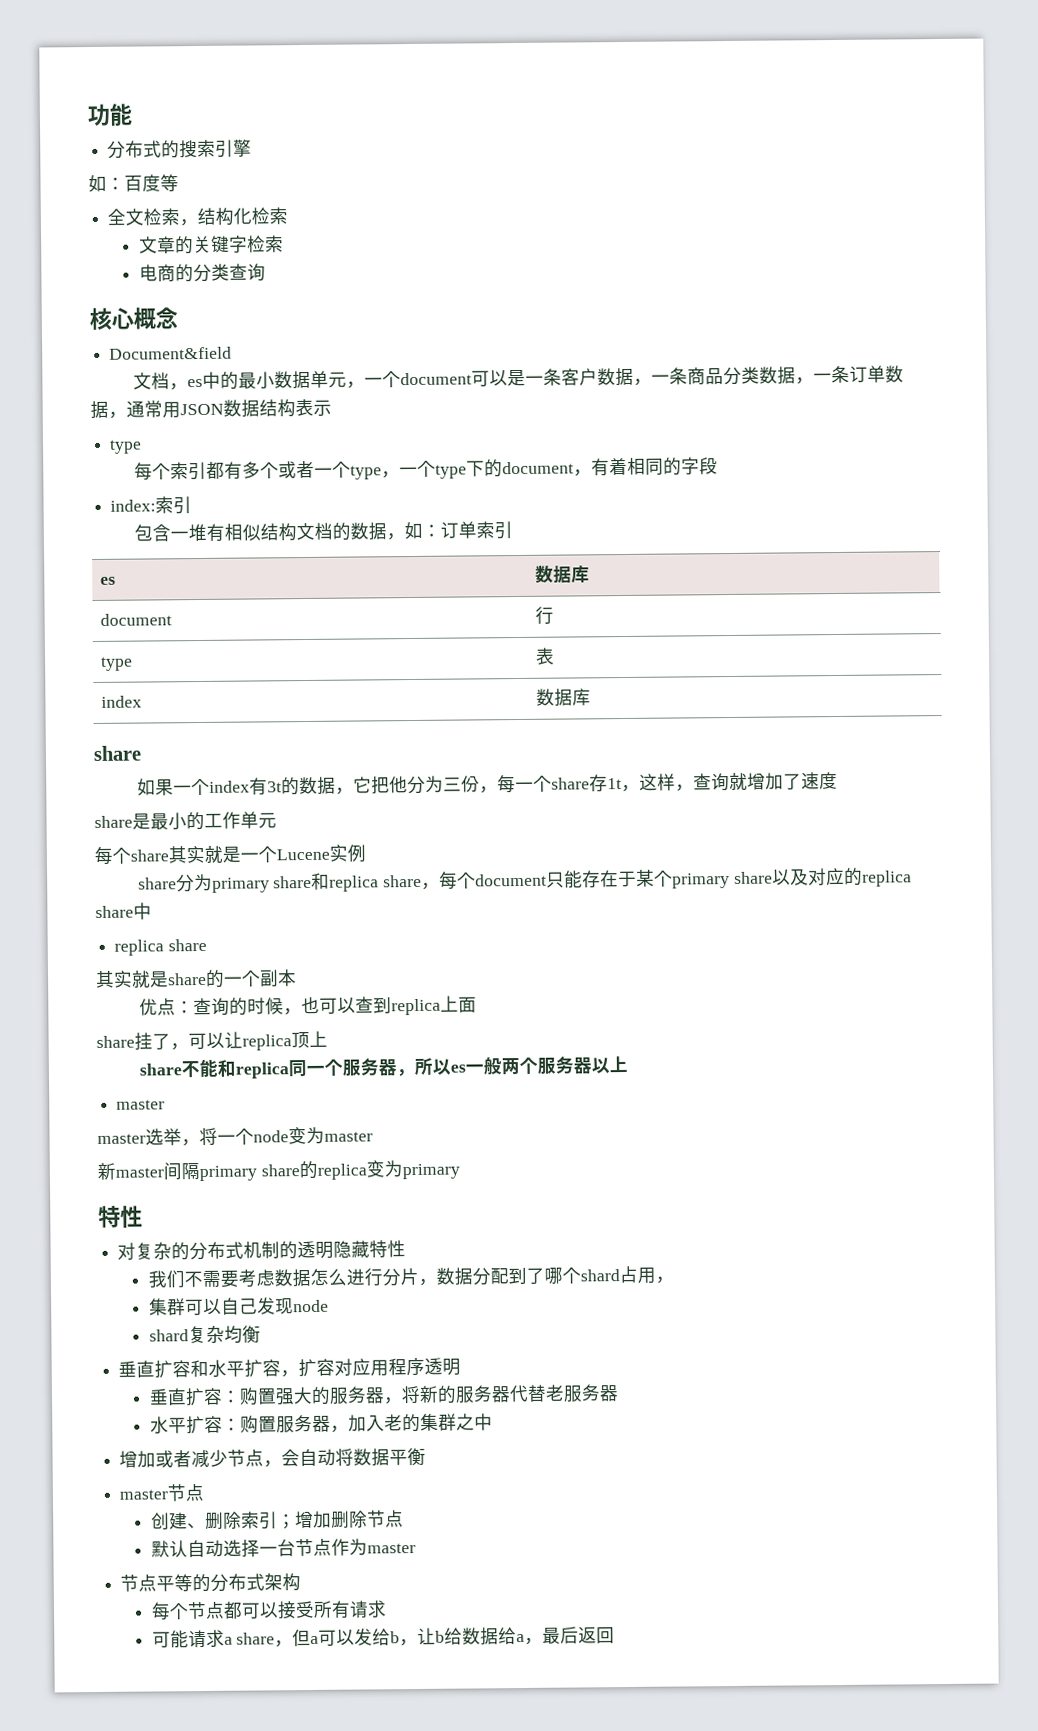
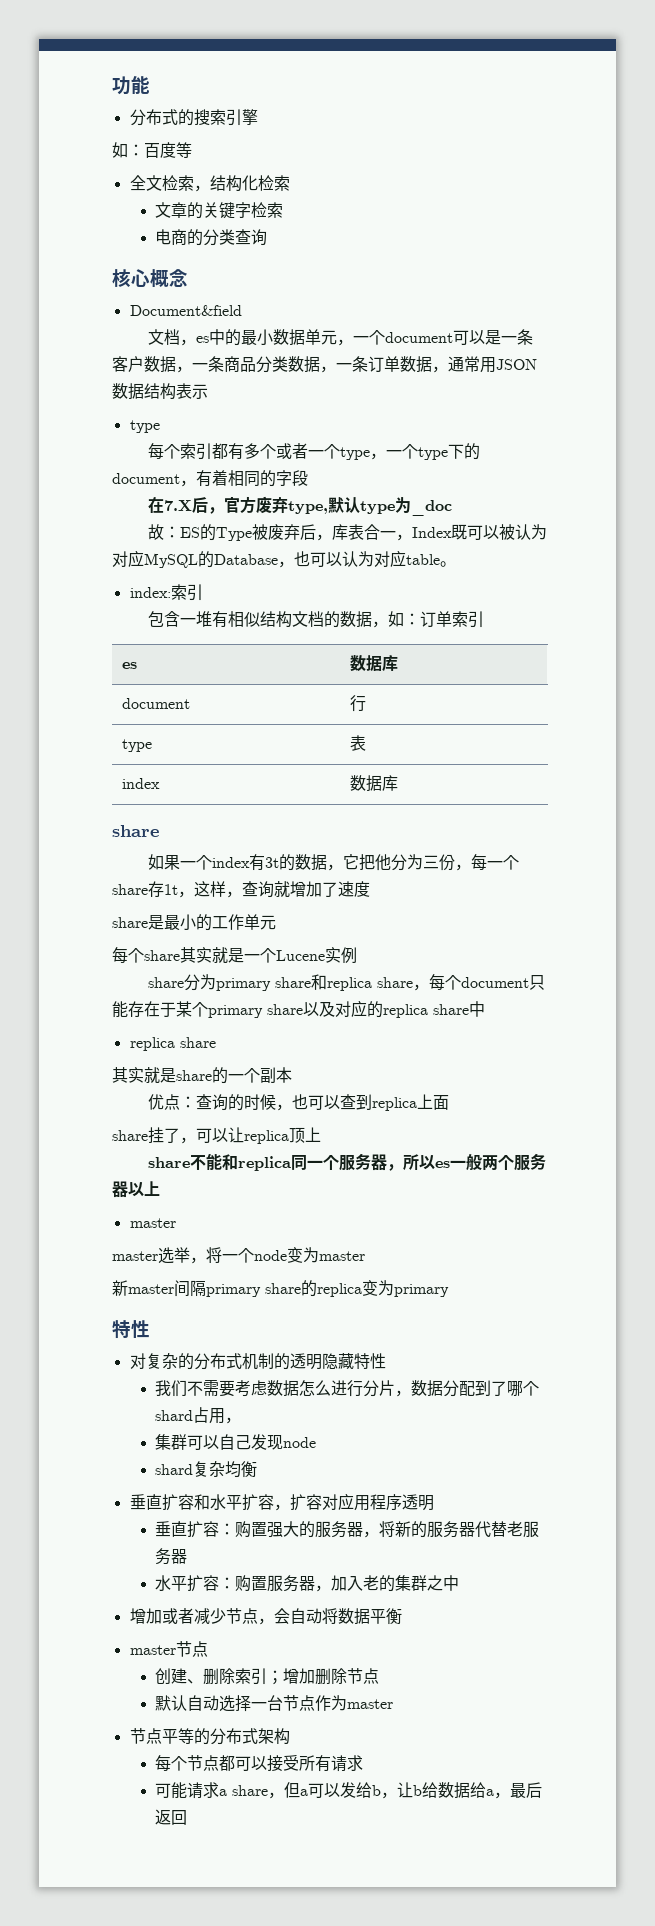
(718, 466) none -> [148,496,453,516] [148,524,548,541] [112,550,456,568] // 在7.X后，官方废弃type,默认type为_doc // 故：ES的Type被废弃后，库表合一，Index既可以被认为对应MySQL的Database，也可以认为对应table。

